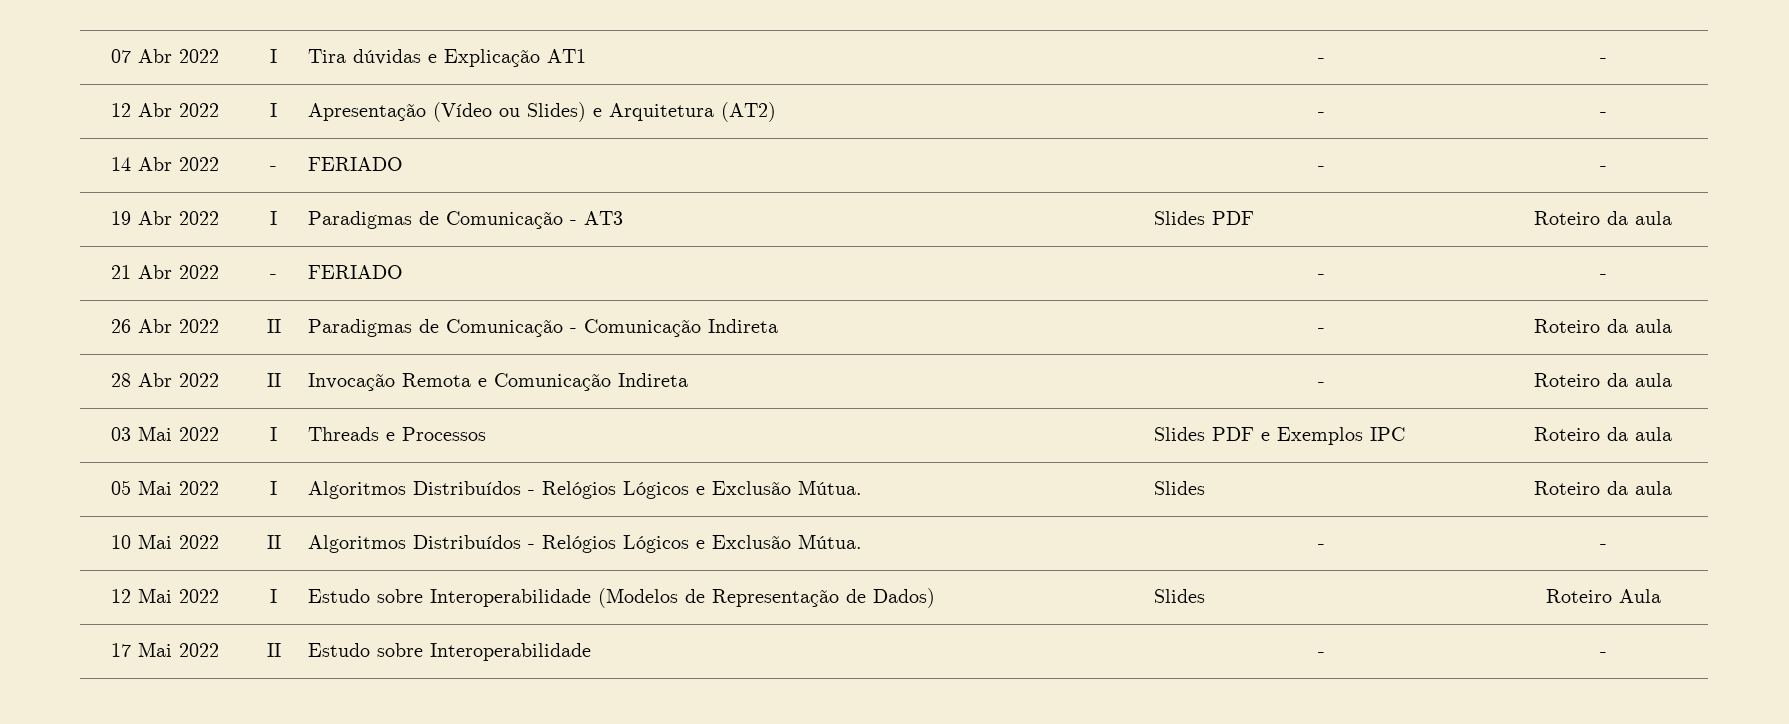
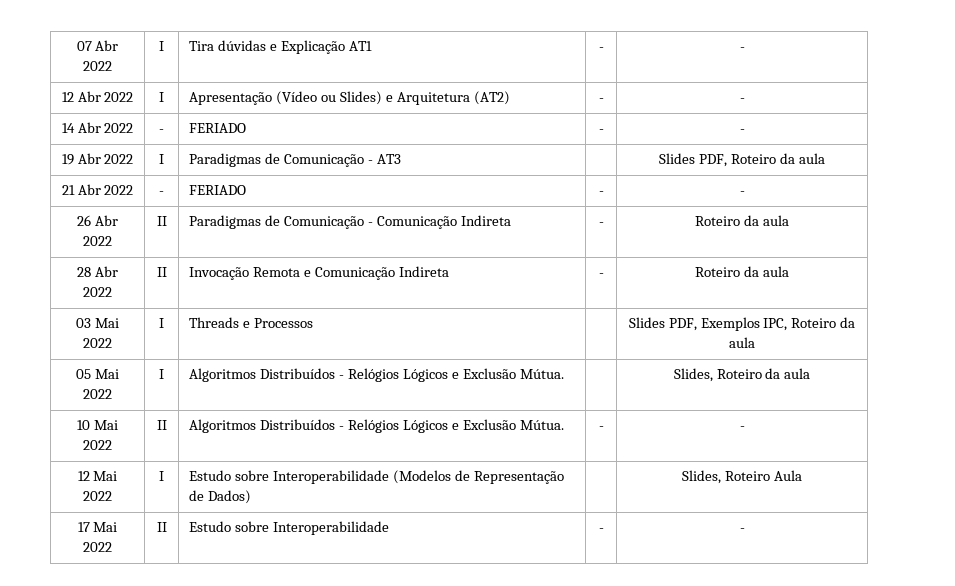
[1153,211,1254,225] Slides PDF | -> [659,153,728,167] | Slides PDF,
[1153,427,1405,445] Slides PDF e Exemplos IPC | -> [628,317,788,331] | Slides PDF, Exemplos IPC,
[1153,481,1205,495] Slides | -> [673,368,713,382] | Slides,
[1153,589,1205,603] Slides | -> [682,470,722,484] | Slides,

